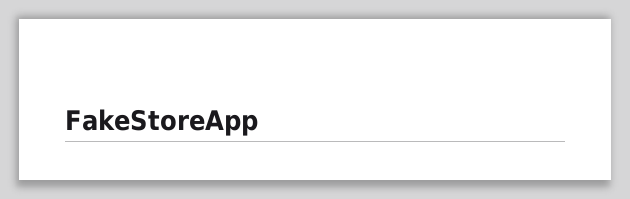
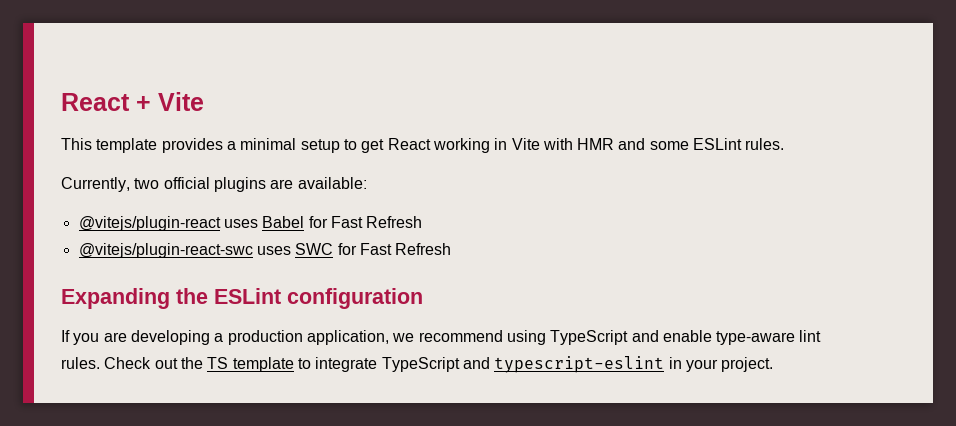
[65,109,258,136] FakeStoreApp -> [61,92,204,111] [61,138,785,153] [61,177,367,192] [78,216,423,231] [78,243,452,258] [61,288,423,309] [61,330,822,345] [61,356,774,373] React + Vite // This template provides a minimal setup to get React working in Vite with HMR and some ESLint rules. // Currently, two official plugins are available: // @vitejs/plugin-react uses Babel for Fast Refresh // @vitejs/plugin-react-swc uses SWC for Fast Refresh // Expanding the ESLint configuration // If you are developing a production application, we recommend using TypeScript and enable type-aware lint rules. Check out the TS template to integrate TypeScript and typescript-eslint in your project.

